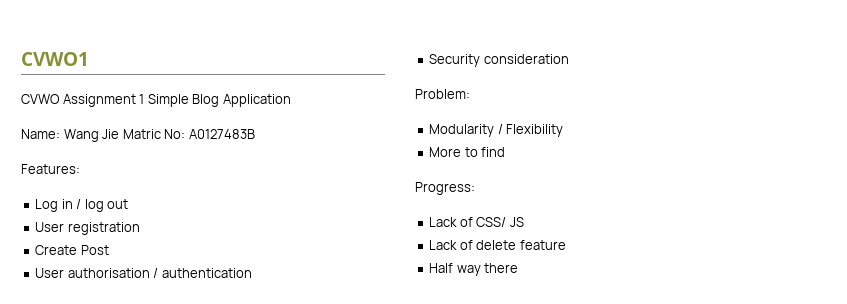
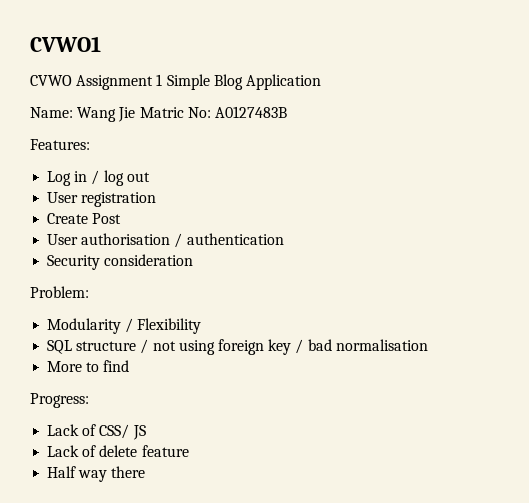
(564, 130) none -> [47,339,428,355] // SQL structure / not using foreign key / bad normalisation

